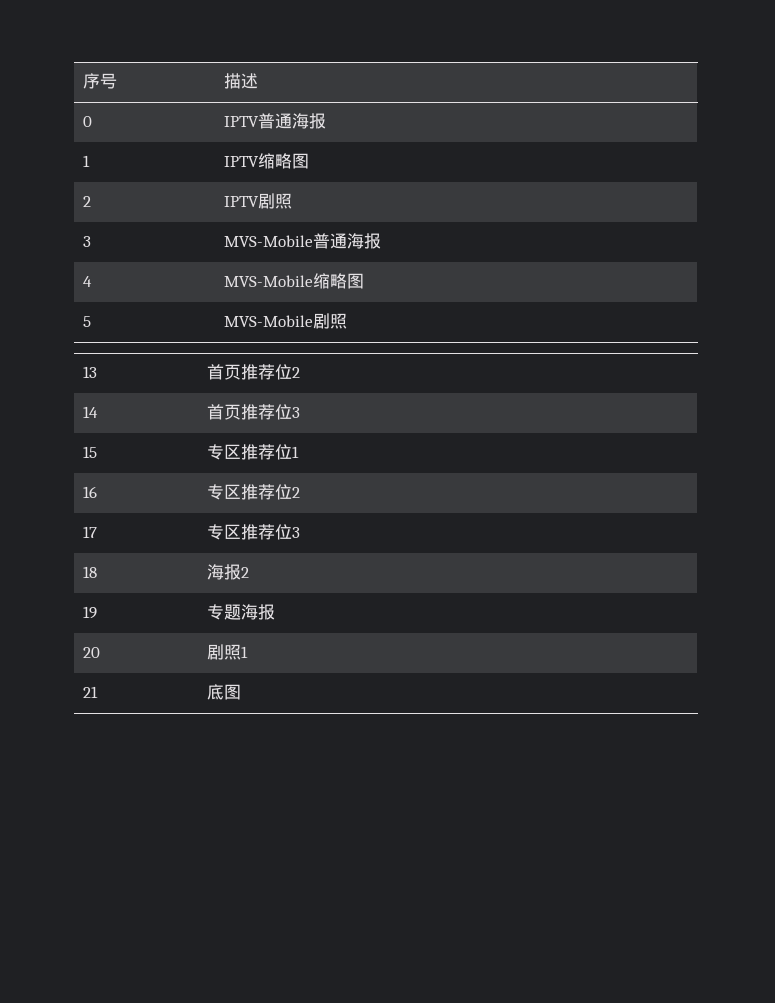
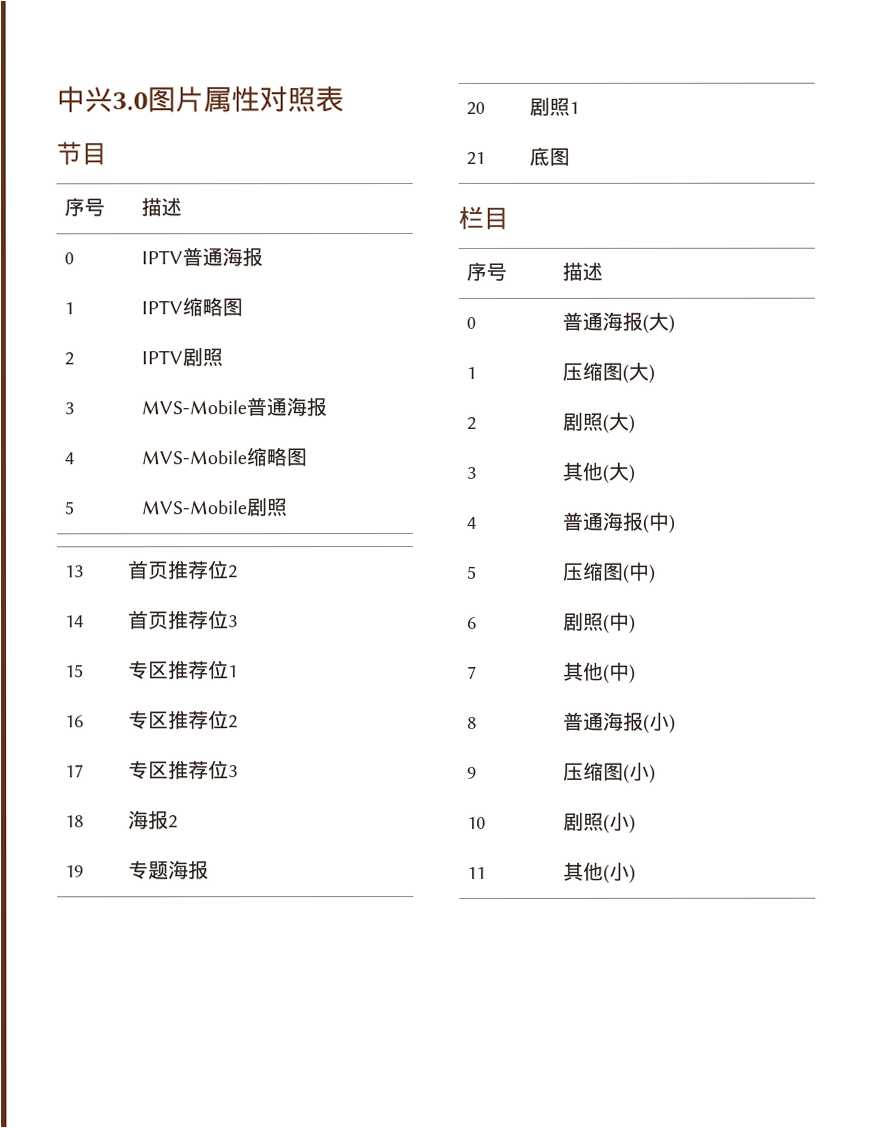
(82, 81) none -> [56,86,344,113] [56,141,107,166] 中兴3.0图片属性对照表 // 节目 //
(241, 692) none -> [458,205,509,230] [466,261,508,281] [562,261,604,281] [466,316,477,329] [562,311,676,334] [466,366,477,379] [562,361,656,384] [466,416,477,430] [562,411,636,434] [466,466,477,479] [562,461,636,484] [466,516,477,529] [562,511,676,534] [467,565,478,579] [562,561,657,584] [467,616,478,629] [563,611,637,634] [467,665,478,679] [563,661,637,684] [467,716,478,729] [563,711,677,734] [467,766,478,779] [563,761,657,784] [467,816,487,829] [563,811,637,834] [467,866,487,879] [563,861,637,884] // 栏目 // 序号 | 描述 // 0 | 普通海报(大) // 1 | 压缩图(大) // 2 | 剧照(大) // 3 | 其他(大) // 4 | 普通海报(中) // 5 | 压缩图(中) // 6 | 剧照(中) // 7 | 其他(中) // 8 | 普通海报(小) // 9 | 压缩图(小) // 10 | 剧照(小) // 11 | 其他(小)

